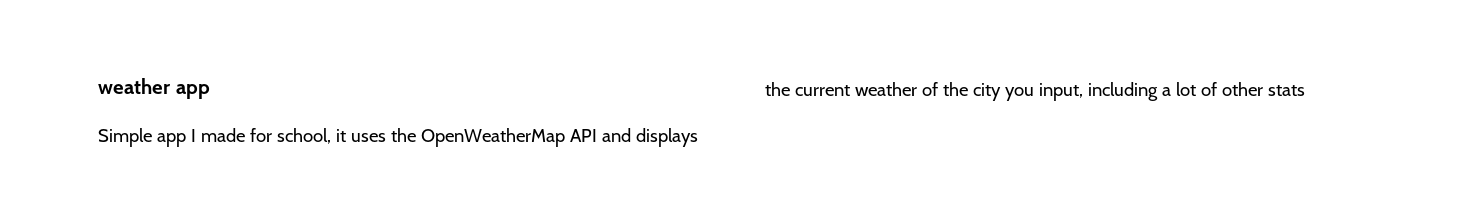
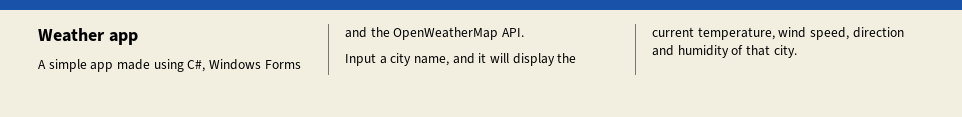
[98,78,171,94] weather -> [38,28,105,42] Weather
[98,128,698,147] [765,82,1305,101] Simple app I made for school, it uses the OpenWeatherMap API and displays the current weather of the city you input, including a lot of other stats -> [38,59,301,72] [345,27,524,40] [345,53,577,66] [652,27,904,40] [652,45,797,58] A simple app made using C#, Windows Forms and the OpenWeatherMap API. // Input a city name, and it will display the current temperature, wind speed, direction and humidity of that city.

